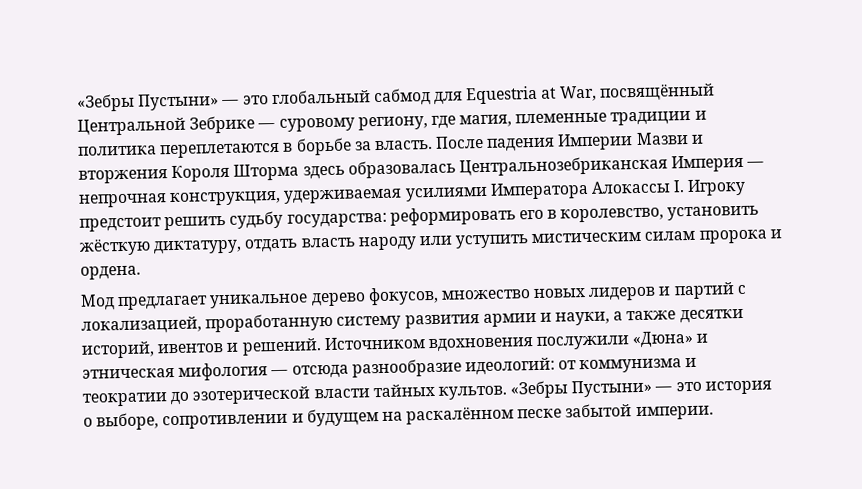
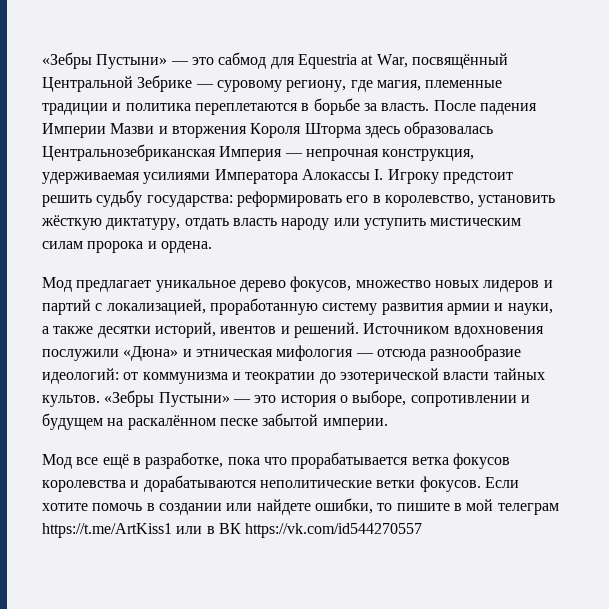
[77,89,371,112] «Зебры Пустыни» — это глобальный -> [42,52,214,69] «Зебры Пустыни» — это
(714, 413) none -> [42,452,510,469] [42,475,519,492] [42,498,559,515] [42,523,423,538] // Мод все ещё в разработке, пока что прорабатывается ветка фокусов королевства и дорабатываются неполитические ветки фокусов. Если хотите помочь в создании или найдете ошибки, то пишите в мой телеграм https://t.me/ArtKiss1 или в ВК https://vk.com/id544270557

